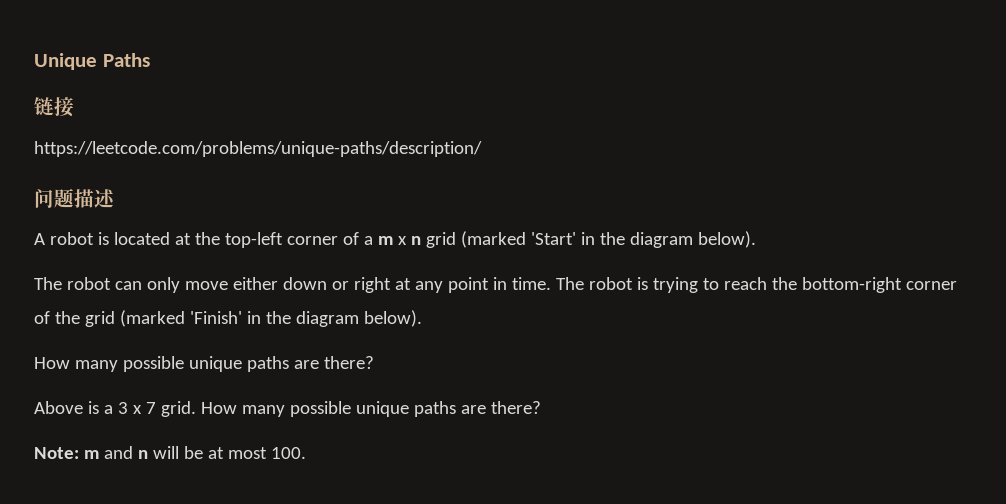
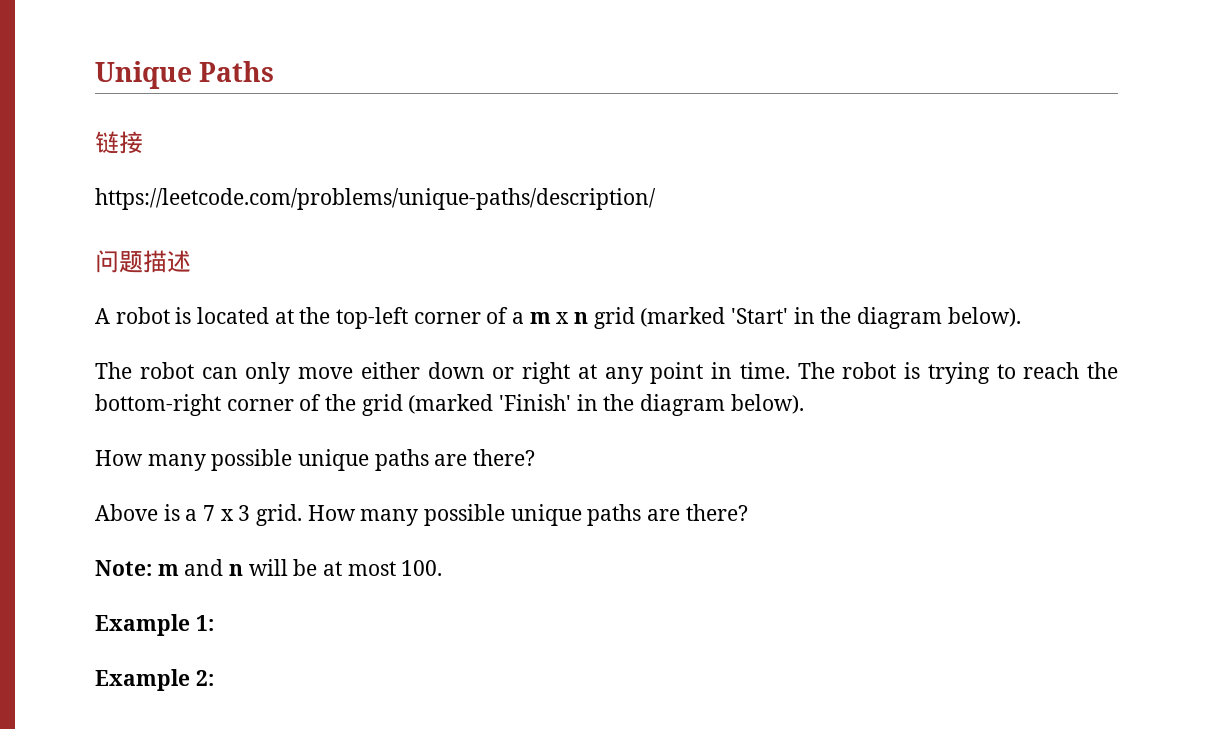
[117,402,156,414] 3 x 7 -> [203,505,251,521] 7 x 3
(306, 453) none -> [95,614,214,636] [95,669,214,691] // Example 1: // Example 2:

